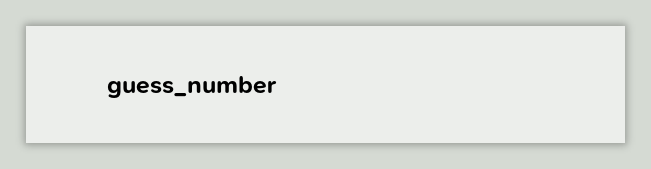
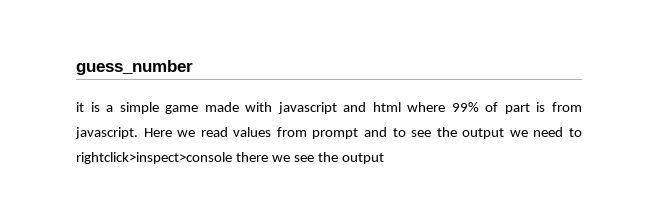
(277, 87) none -> [76,102,583,114] [75,127,582,139] [76,152,384,164] // it is a simple game made with javascript and html where 99% of part is from javascript. Here we read values from prompt and to see the output we need to rightclick>inspect>console there we see the output

